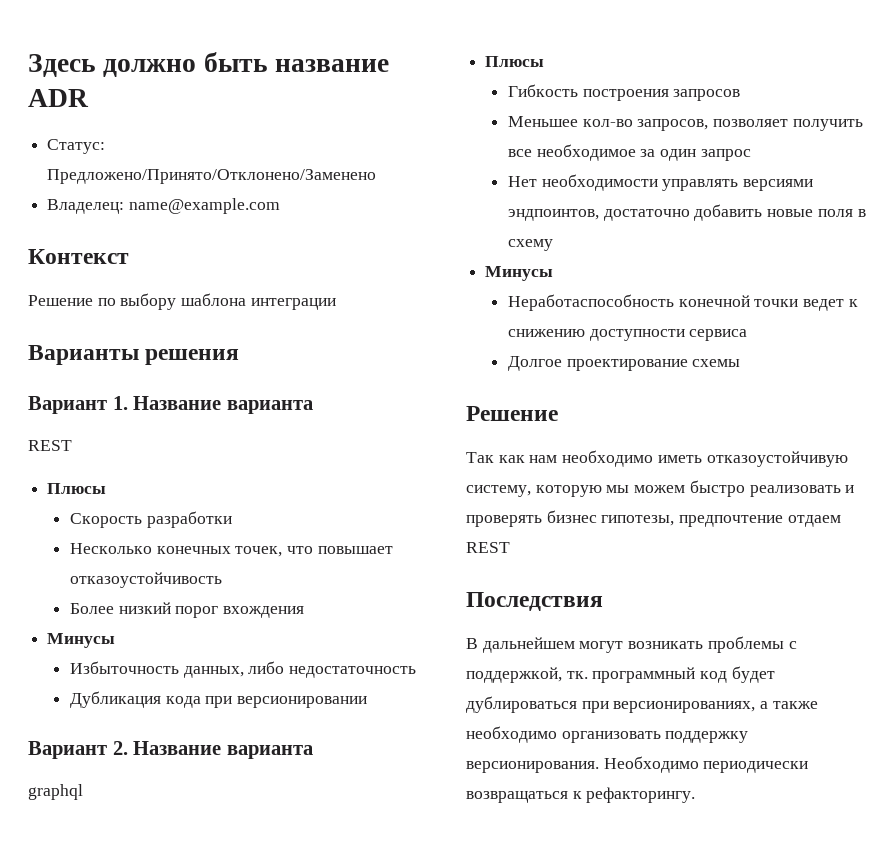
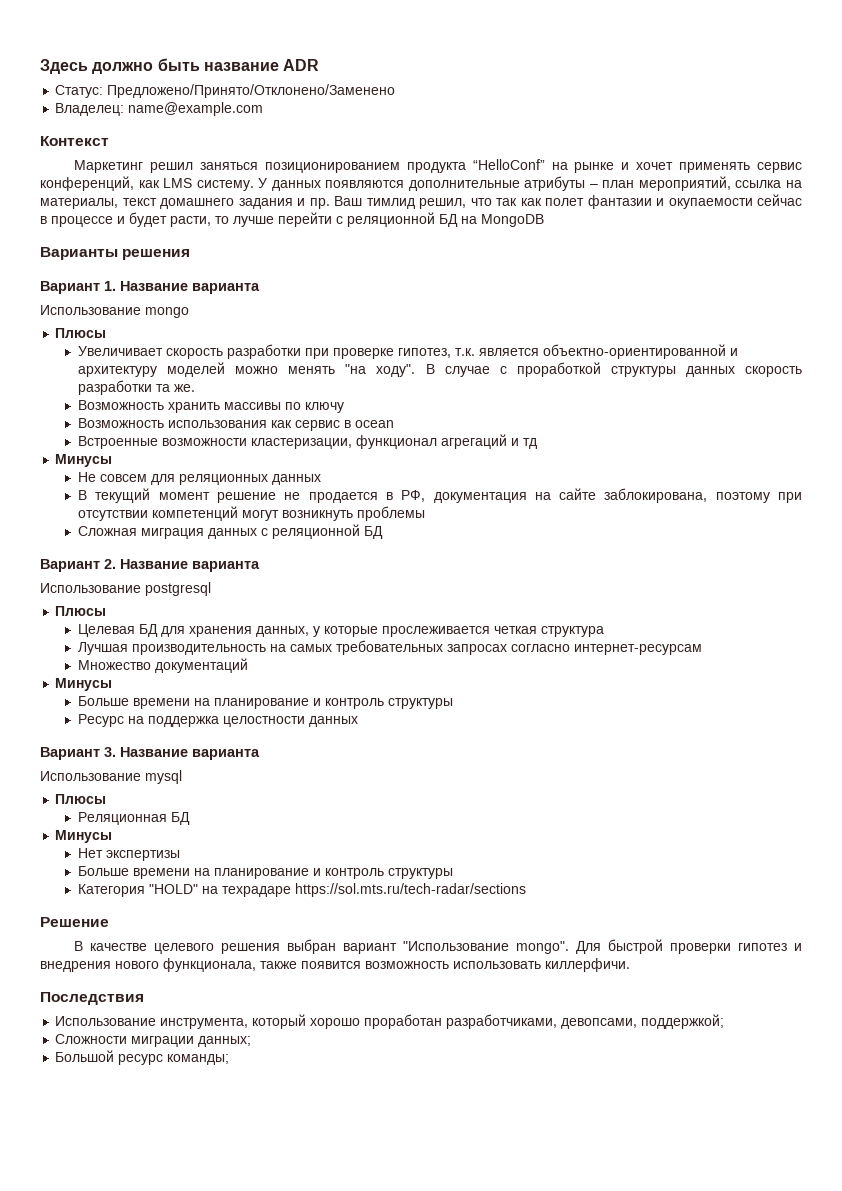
[28,293,336,310] Решение по выбору шаблона интеграции -> [74,159,803,173] [40,176,803,191] [40,194,802,209] [40,212,544,227] Маркетинг решил заняться позиционированием продукта “HelloConf” на рынке и хочет применять сервис конференций, как LMS систему. У данных появляются дополнительные атрибуты – план мероприятий, ссылка на материалы, текст домашнего задания и пр. Ваш тимлид решил, что так как полет фантазии и окупаемости сейчас в процессе и будет расти, то лучше перейти с реляционной БД на MongoDB
[28,440,72,451] [47,483,107,494] [69,511,232,528] [69,543,393,557] [69,572,222,588] [69,602,305,618] [47,633,116,648] [69,661,417,678] [69,691,368,708] REST // Плюсы // Скорость разработки // Несколько конечных точек, что повышает отказоустойчивость // Более низкий порог вхождения // Минусы // Избыточность данных, либо недостаточность // Дубликация кода при версионировании -> [40,305,189,318] [55,328,107,338] [78,344,739,359] [78,362,802,377] [78,380,196,395] [78,400,345,413] [78,418,395,431] [78,434,538,449] [55,454,113,467] [78,472,322,485] [78,488,802,503] [78,506,426,521] [78,524,384,539] Использование mongo // Плюсы // Увеличивает скорость разработки при проверке гипотез, т.к. является объектно-ориентированной и архитектуру моделей можно менять "на ходу". В случае с проработкой структуры данных скорость разработки та же. // Возможность хранить массивы по ключу // Возможность использования как сервис в ocean // Встроенные возможности кластеризации, функционал агрегаций и тд // Минусы // Не совсем для реляционных данных // В текущий момент решение не продается в РФ, документация на сайте заблокирована, поэтому при отсутствии компетенций могут возникнуть проблемы // Сложная миграция данных с реляционной БД
[28,784,83,800] [485,56,545,67] [507,84,741,101] [507,116,863,131] [507,144,751,161] [507,174,814,191] [507,204,866,221] [507,239,553,251] [485,266,554,281] [507,294,858,311] [507,329,748,341] [507,356,741,371] [466,406,558,421] [466,450,848,467] [466,480,855,497] [466,510,841,527] [466,542,510,553] [466,592,603,611] [466,636,797,653] [466,666,775,683] [466,696,818,713] [466,726,749,743] [466,756,809,773] [466,787,696,803] graphql // Плюсы // Гибкость построения запросов // Меньшее кол-во запросов, позволяет получить все необходимое за один запрос // Нет необходимости управлять версиями эндпоинтов, достаточно добавить новые поля в схему // Минусы // Неработаспособность конечной точки ведет к снижению доступности сервиса // Долгое проектирование схемы // Решение // Так как нам необходимо иметь отказоустойчивую систему, которую мы можем быстро реализовать и проверять бизнес гипотезы, предпочтение отдаем REST // Последствия // В дальнейшем могут возникать проблемы с поддержкой, тк. программный код будет дублироваться при версионированиях, а также необходимо организовать поддержку версионирования. Необходимо периодически возвращаться к рефакторингу. -> [40,582,211,596] [55,606,107,616] [78,624,605,637] [78,640,703,655] [78,658,249,673] [55,678,113,691] [78,696,454,709] [78,714,359,727] [40,747,260,760] [40,770,182,784] [55,794,107,804] [78,812,191,825] [55,830,113,843] [78,848,181,861] [78,866,454,879] [78,883,527,897] [40,917,109,927] [74,939,803,954] [40,958,630,972] [40,992,144,1005] [55,1014,725,1029] [55,1034,252,1047] [55,1050,230,1065] Использование postgresql // Плюсы // Целевая БД для хранения данных, у которые прослеживается четкая структура // Лучшая производительность на самых требовательных запросах согласно интернет-ресурсам // Множество документаций // Минусы // Больше времени на планирование и контроль структуры // Ресурс на поддержка целостности данных // Вариант 3. Название варианта // Использование mysql // Плюсы // Реляционная БД // Минусы // Нет экспертизы // Больше времени на планирование и контроль структуры // Категория "HOLD" на техрадаре https://sol.mts.ru/tech-radar/sections // Решение // В качестве целевого решения выбран вариант "Использование mongo". Для быстрой проверки гипотез и внедрения нового функционала, также появится возможность использовать киллерфичи. // Последствия // Использование инструмента, который хорошо проработан разработчиками, девопсами, поддержкой; // Сложности миграции данных; // Большой ресурс команды;

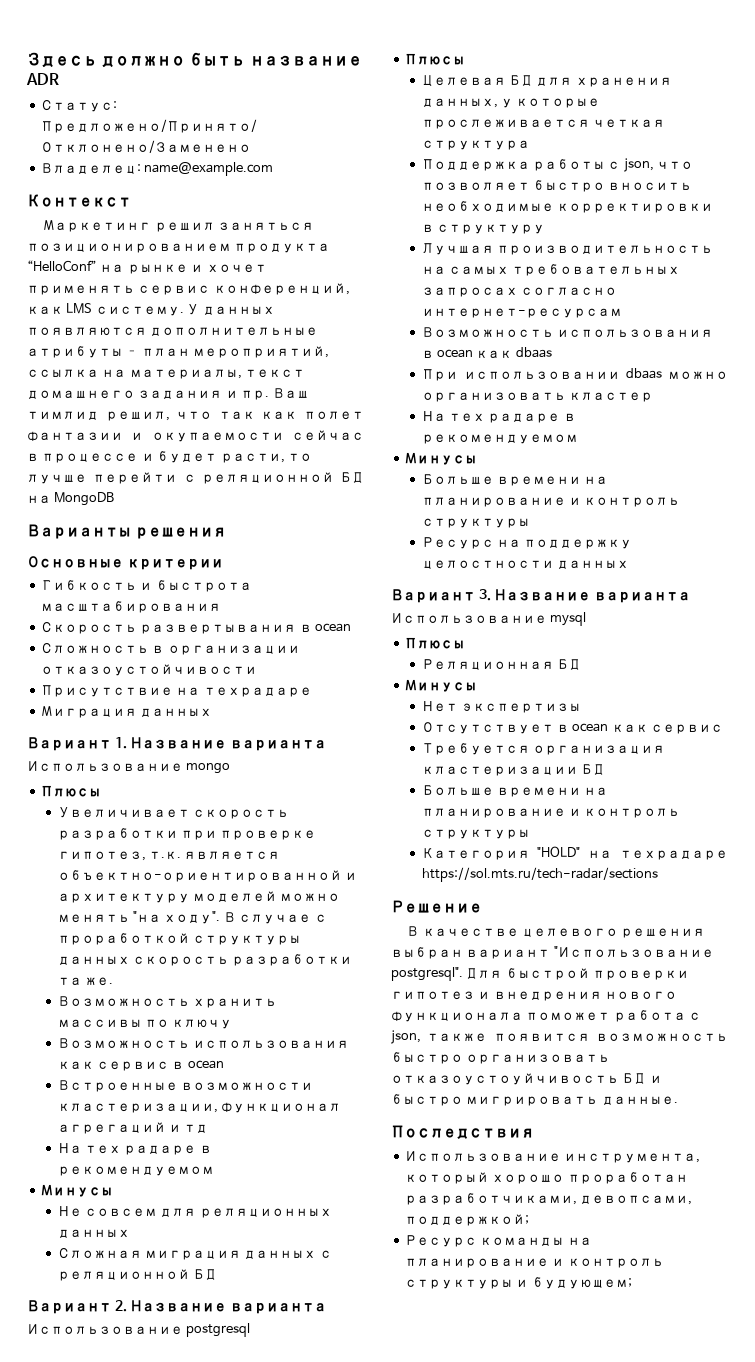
(191, 254) none -> [27,556,223,570] [40,580,252,592] [40,601,221,613] [40,622,351,634] [40,643,300,655] [40,664,257,676] [40,685,312,697] [40,706,213,718] // Основные критерии // Гибкость и быстрота масштабирования // Скорость развертывания в ocean // Сложность в организации отказоустойчивости // Присутствие на техрадаре // Миграция данных
(538, 443) none -> [57,1143,212,1155] [57,1166,214,1176] // На тех радаре в рекомендуемом
[78,488,802,503] [78,506,426,521] // В текущий момент решение не продается в РФ, документация на сайте заблокирована, поэтому при отсутствии компетенций могут возникнуть проблемы -> (130, 1233) none
(605, 631) none -> [421,158,694,172] [421,180,693,192] [421,201,714,213] [421,224,546,234] // Поддержка работы с json, что позволяет быстро вносить необходимые корректировки в структуру
[78,658,249,673] Множество документаций -> [421,327,714,338] [421,347,552,358] [421,368,728,381] [421,392,654,402] [421,411,576,423] [421,434,578,444] Возможность использования в ocean как dbaas // При использовании dbaas можно организовать кластер // На тех радаре в рекомендуемом
[148,716,220,727] поддержка -> [524,539,633,549] поддержку
(181, 855) none -> [421,722,724,734] [421,743,666,755] [421,764,606,776] // Отсутствует в ocean как сервис // Требуется организация кластеризации БД
[516,941,570,954] mongo". -> [391,967,463,981] postgresql".
[163,958,630,972] функционала, также появится возможность использовать киллерфичи. -> [391,1010,702,1022] [391,1030,728,1044] [391,1052,611,1064] [391,1073,662,1085] [391,1094,678,1106] функционала поможет работа с json, также появится возможность быстро организовать отказоустоуйчивость БД и быстро мигрировать данные.
[55,1034,252,1047] [55,1050,230,1065] Сложности миграции данных; // Большой ресурс команды; -> [404,1235,592,1247] [404,1258,664,1268] [404,1277,632,1289] Ресурс команды на планирование и контроль структуры и будующем;

